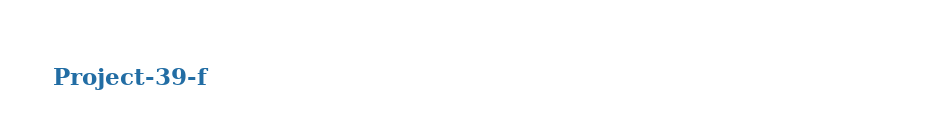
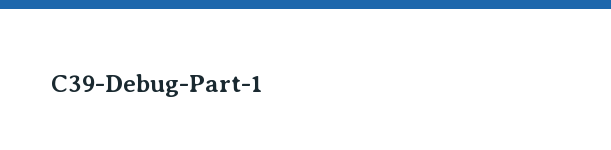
[53,68,209,90] Project-39-f -> [51,74,263,97] C39-Debug-Part-1

